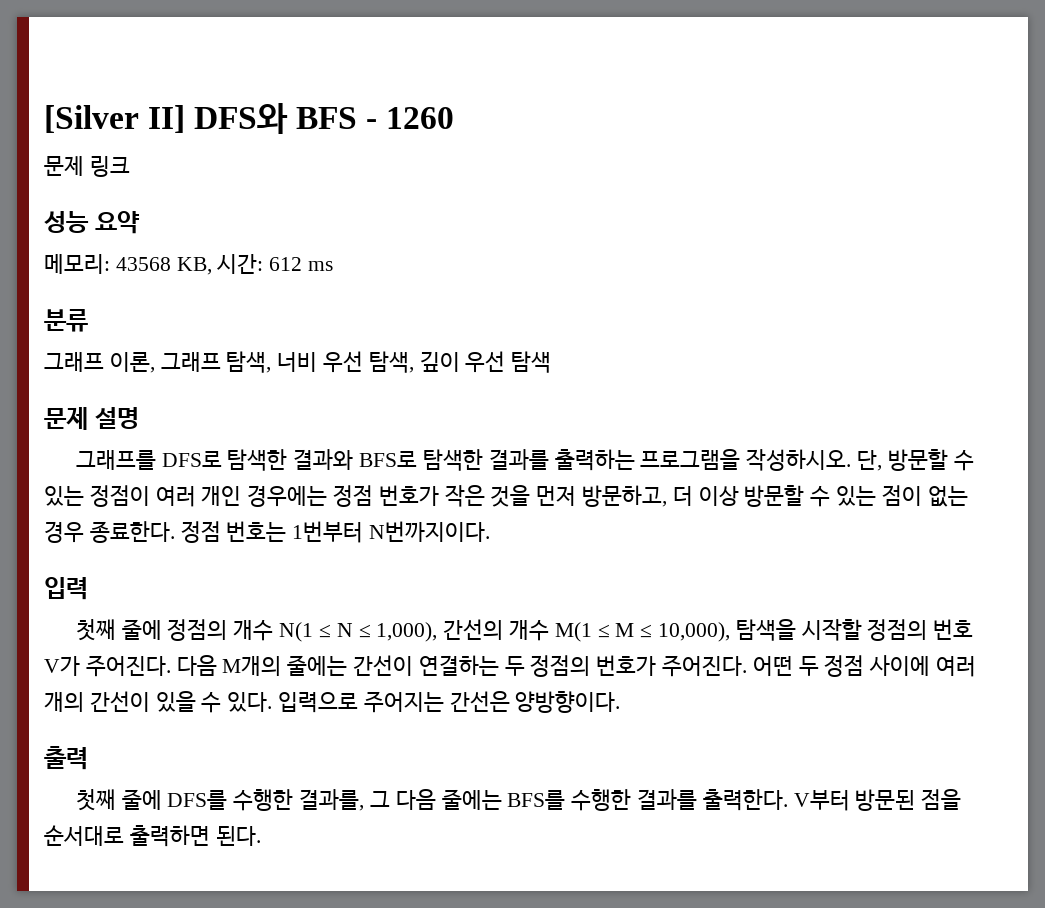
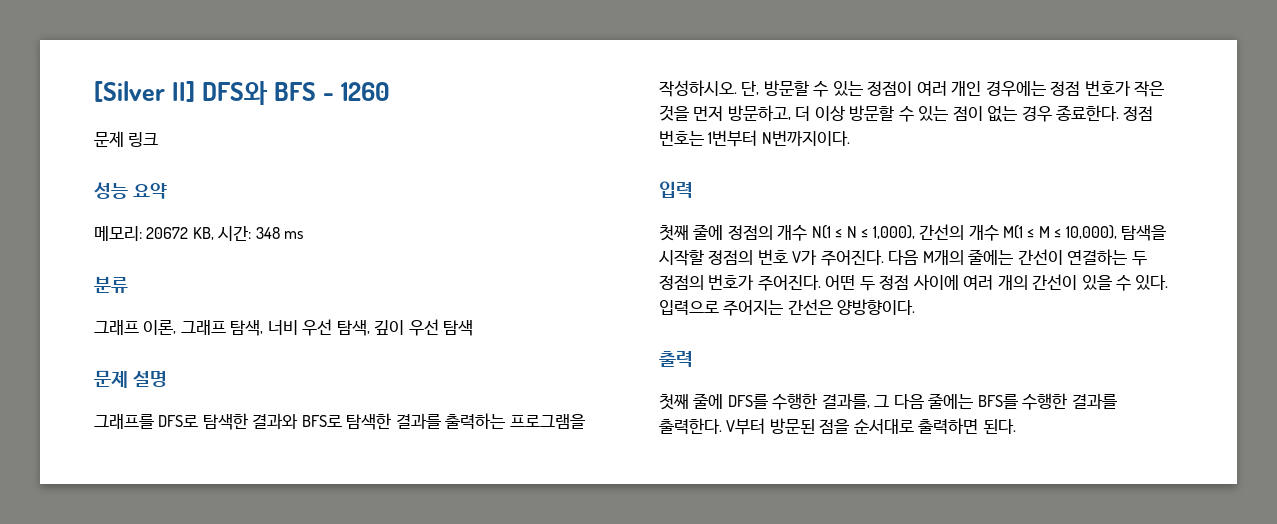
[115,257,171,271] 43568 -> [146,227,189,239] 20672
[269,257,303,271] 612 -> [255,227,280,239] 348

